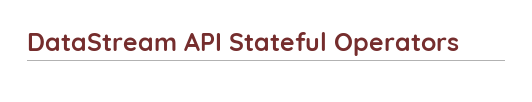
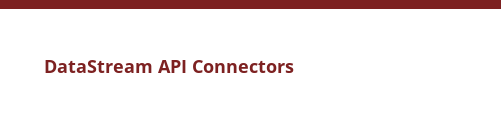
[229,32,459,56] Stateful Operators -> [192,60,294,73] Connectors

